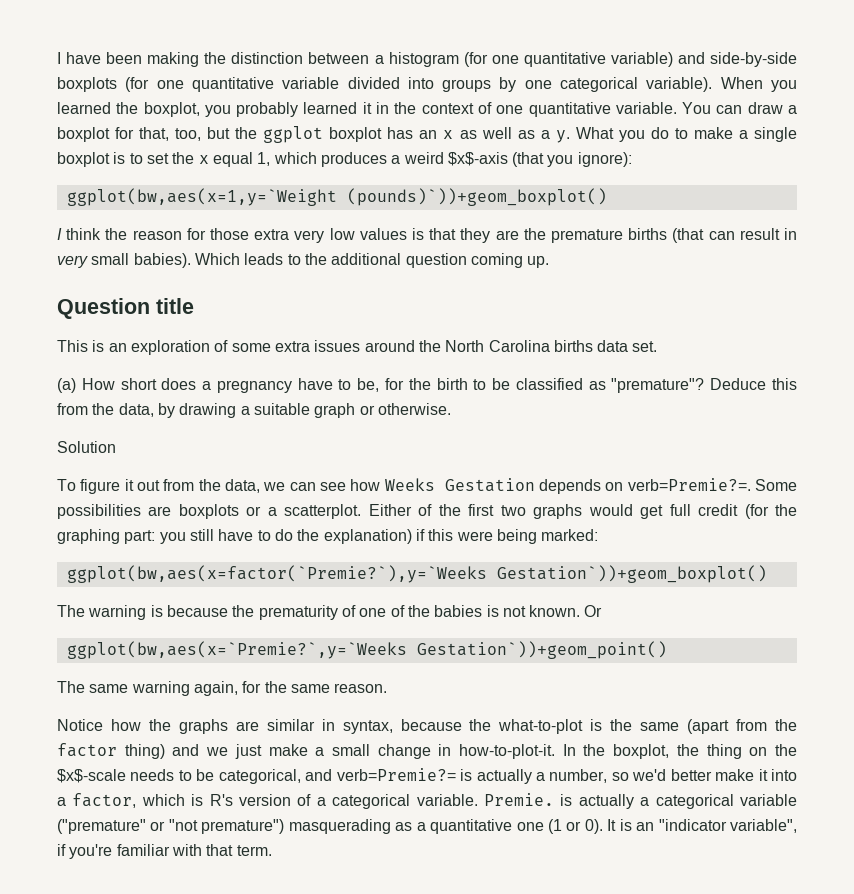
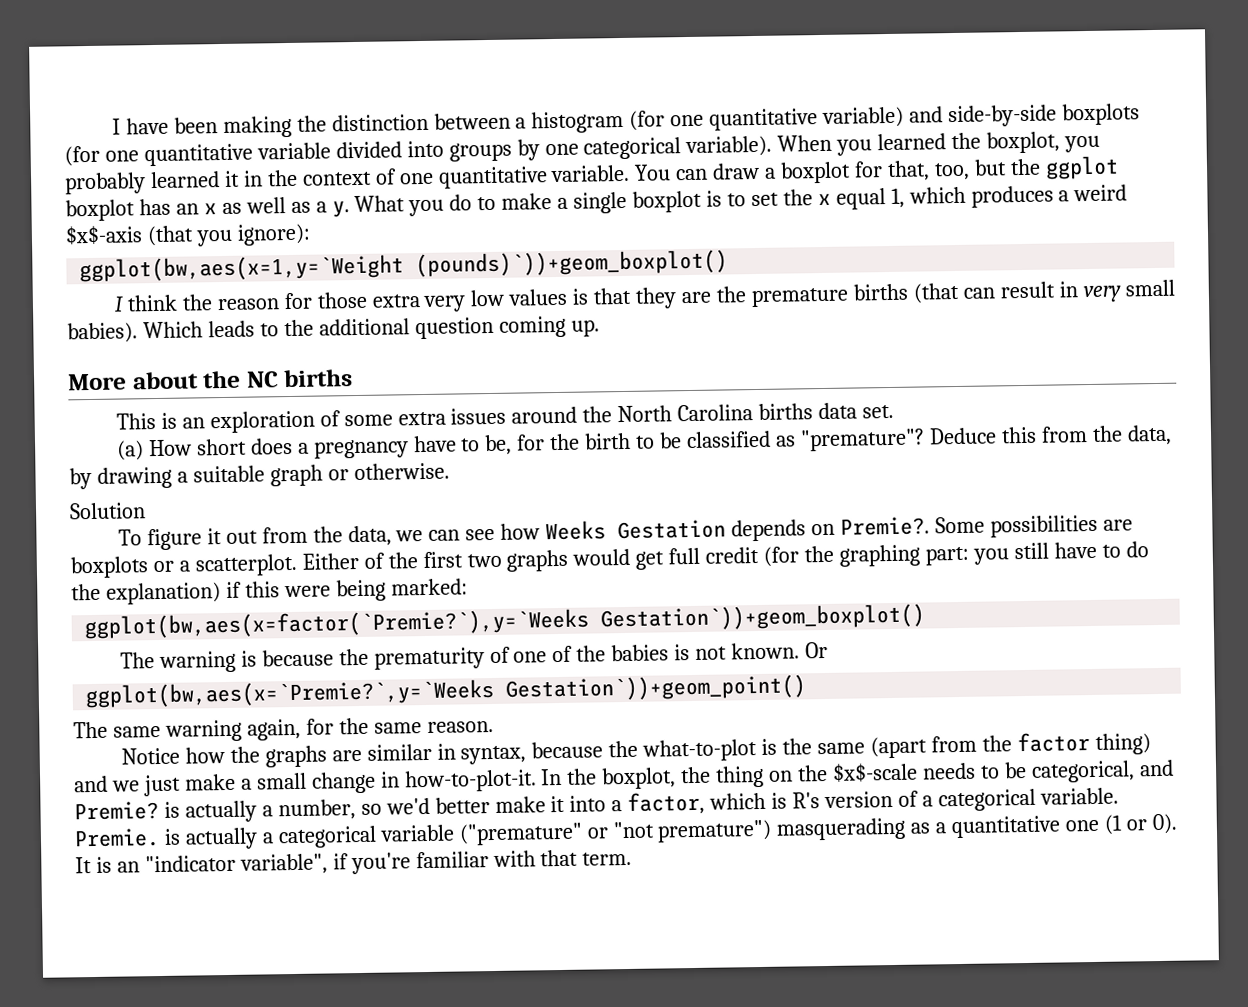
[57,298,194,319] Question title -> [67,369,354,391] More about the NC births
[627,478,751,491] verb=Premie?=. -> [840,516,931,536] Premie?.
[336,768,456,781] verb=Premie?= -> [74,801,159,821] Premie?

